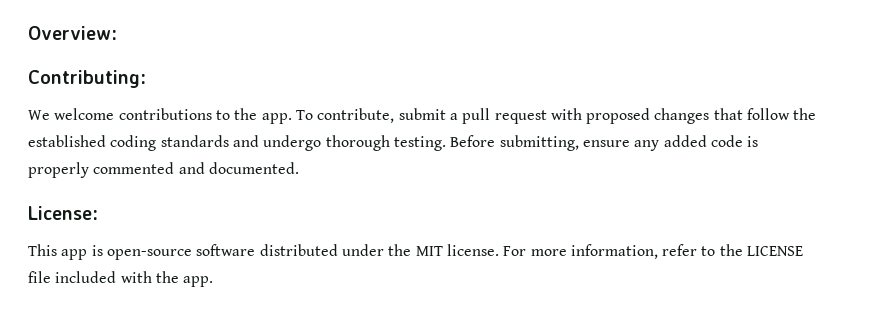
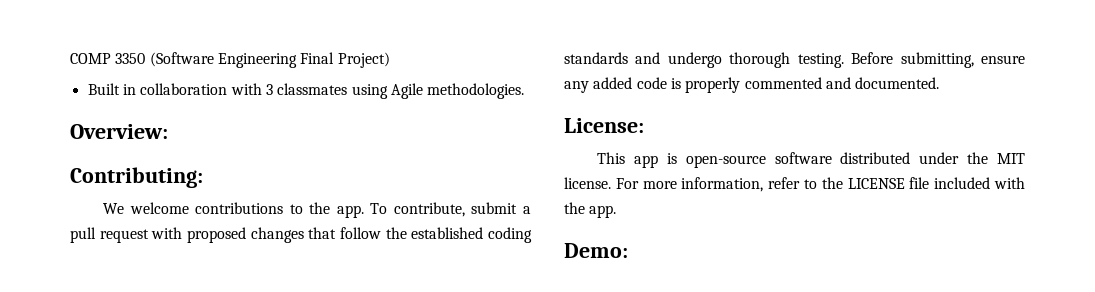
(28, 33) none -> [70,52,390,68] [87,83,525,99] COMP 3350 (Software Engineering Final Project) // Built in collaboration with 3 classmates using Agile methodologies. //
(214, 281) none -> [564,243,628,258] // Demo:

